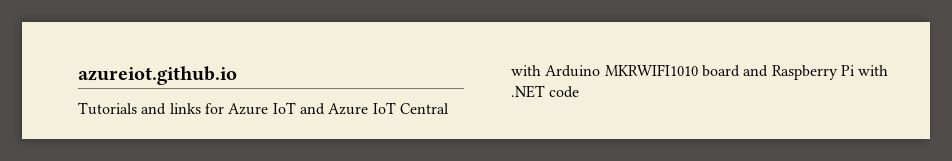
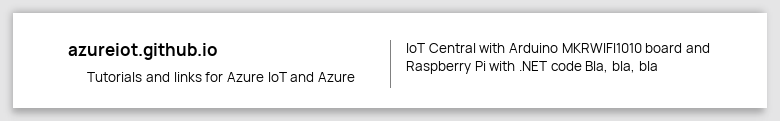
(580, 92) none -> [585,61,658,73] Bla, bla, bla

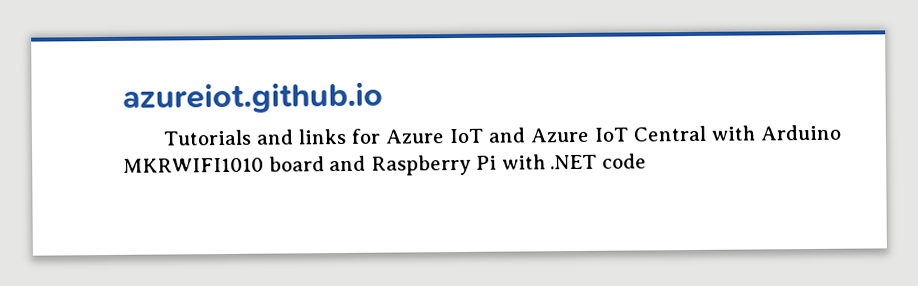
[585,61,658,73] Bla, bla, bla -> (647, 161) none

